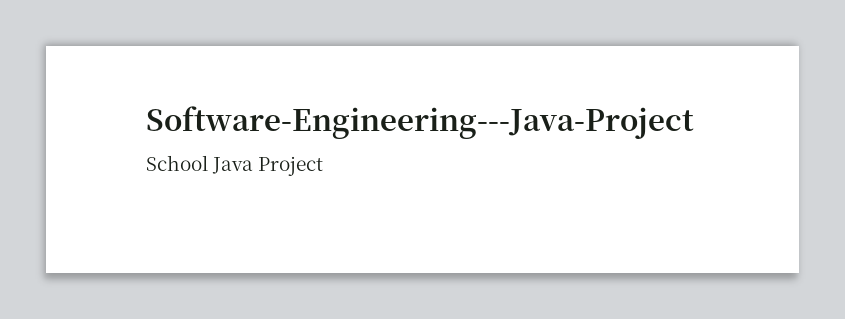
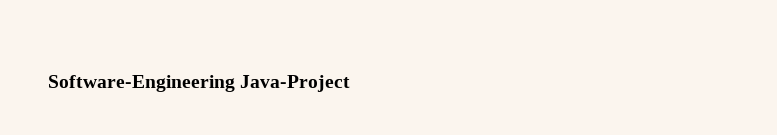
[146,106,694,139] [146,155,324,176] Software-Engineering---Java-Project // School Java Project -> [48,75,351,92] Software-Engineering Java-Project

